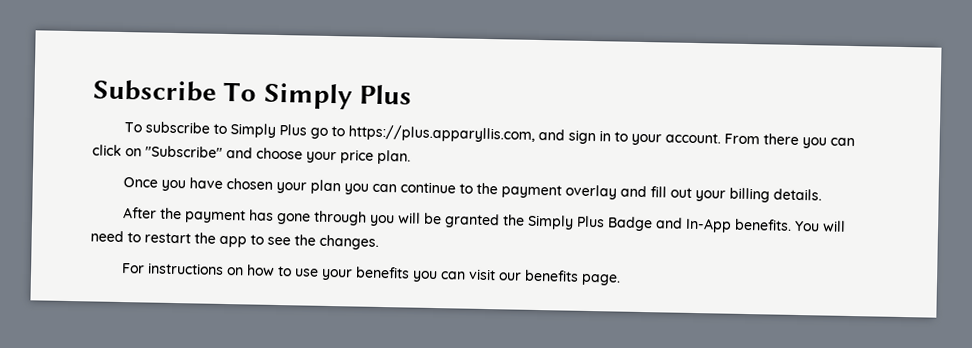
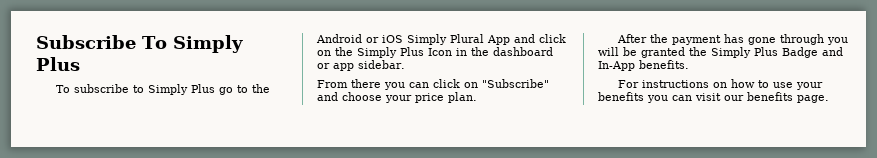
[348,124,722,146] https://plus.apparyllis.com, and sign in to your account. -> [251,84,270,93] [316,34,566,45] [317,47,553,58] [317,60,405,71] the Android or iOS Simply Plural App and click on the Simply Plus Icon in the dashboard or app sidebar. //
[123,177,823,203] // Once you have chosen your plan you can continue to the payment overlay and fill out your billing details. -> (477, 97) none
[794,220,847,232] [90,230,379,250] You will need to restart the app to see the changes. -> (689, 64) none

